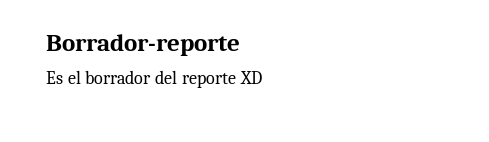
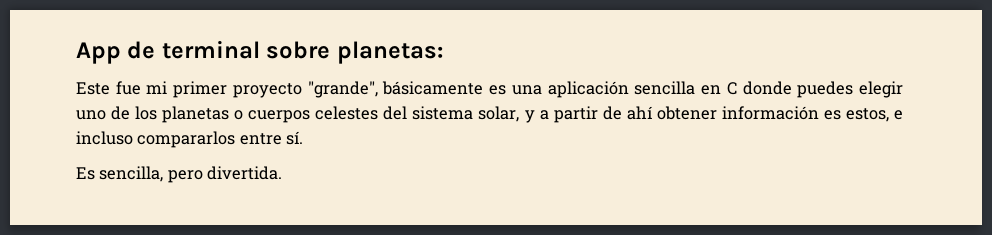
[46,34,240,56] [46,70,262,88] Borrador-reporte // Es el borrador del reporte XD -> [76,40,443,64] [76,81,904,98] [76,106,904,123] [76,131,304,148] [76,166,283,183] App de terminal sobre planetas: // Este fue mi primer proyecto "grande", básicamente es una aplicación sencilla en C donde puedes elegir uno de los planetas o cuerpos celestes del sistema solar, y a partir de ahí obtener información es estos, e incluso compararlos entre sí. // Es sencilla, pero divertida.

